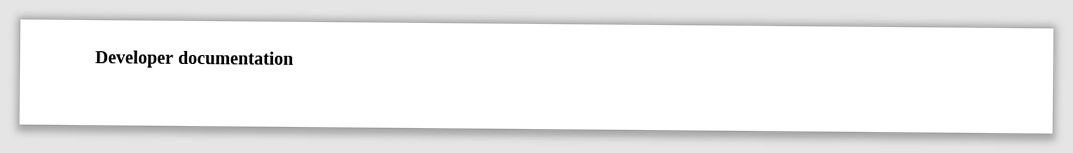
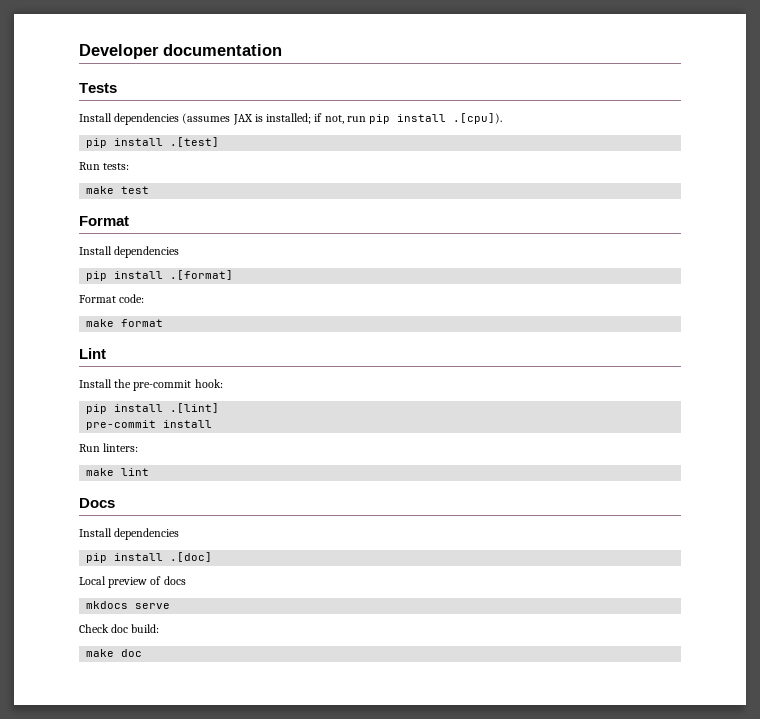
(294, 57) none -> [79,83,117,93] [79,113,503,125] [86,137,220,148] [79,162,130,170] [86,186,150,194] [79,216,129,226] [79,246,180,258] [86,270,234,281] [79,294,145,303] [86,319,164,327] [79,348,106,359] [79,379,223,391] [86,403,220,414] [86,420,213,430] [79,443,139,452] [86,468,150,476] [79,498,115,508] [79,528,180,540] [86,552,213,563] [79,576,186,588] [86,601,171,609] [79,624,160,633] [86,649,143,657] // Tests // Install dependencies (assumes JAX is installed; if not, run pip install .[cpu]). // pip install .[test] // Run tests: // make test // Format // Install dependencies // pip install .[format] // Format code: // make format // Lint // Install the pre-commit hook: // pip install .[lint] // pre-commit install // Run linters: // make lint // Docs // Install dependencies // pip install .[doc] // Local preview of docs // mkdocs serve // Check doc build: // make doc

